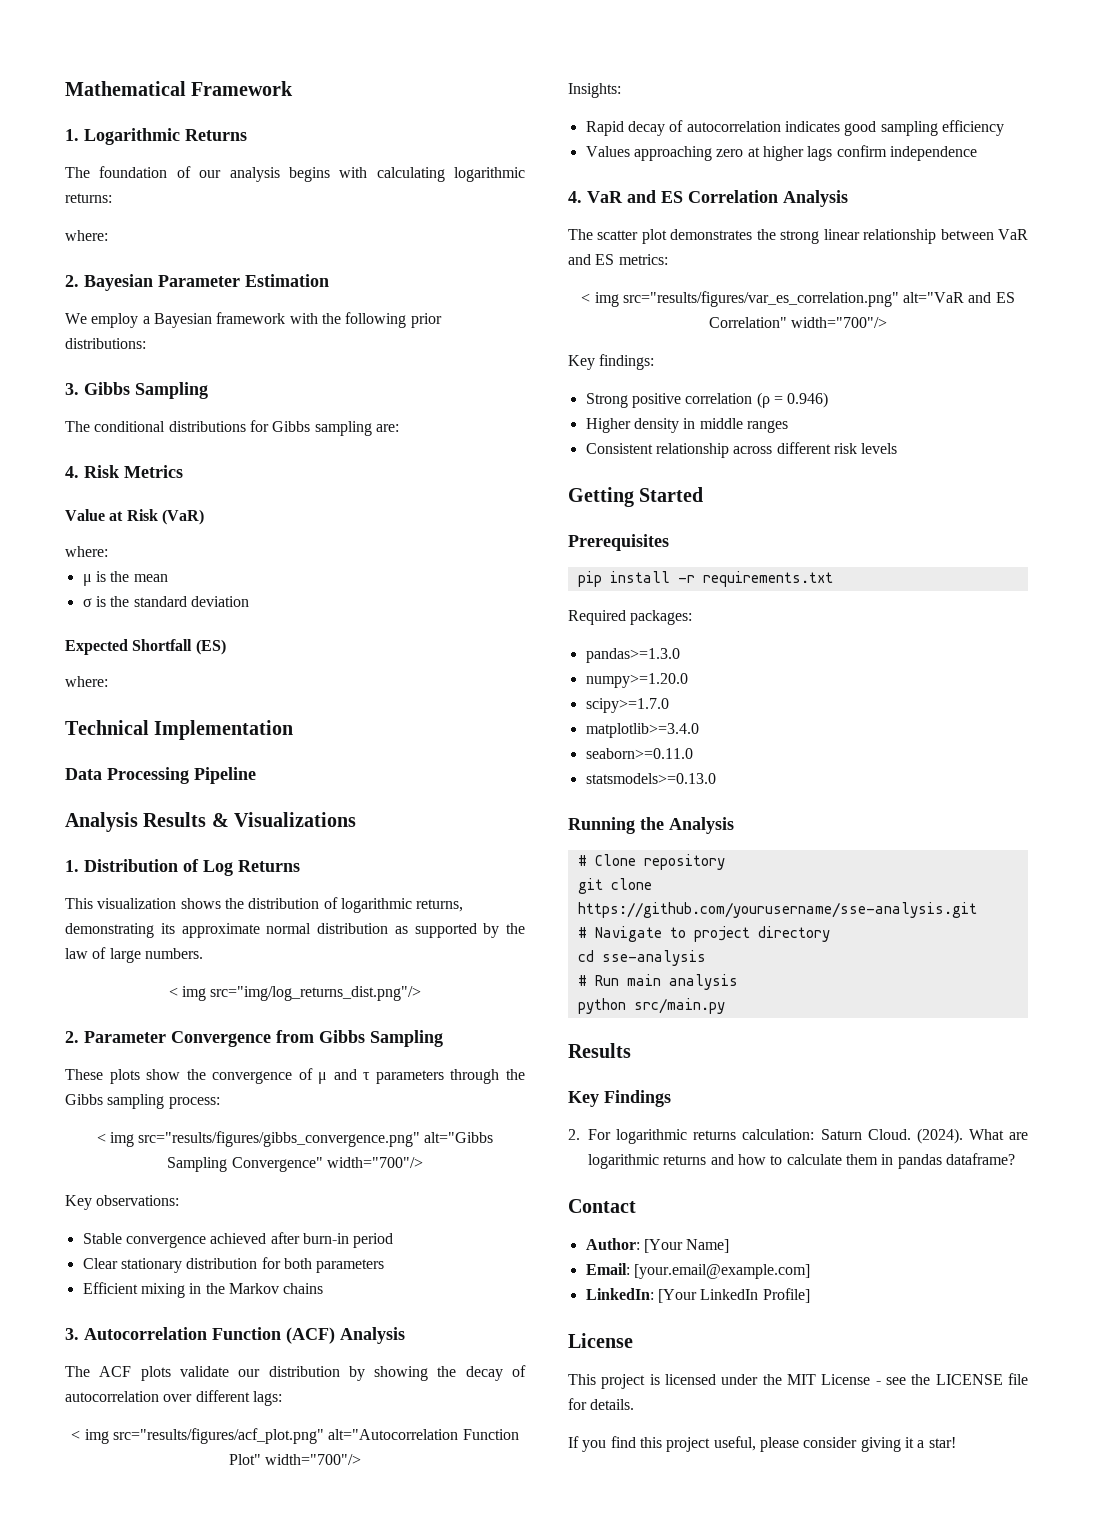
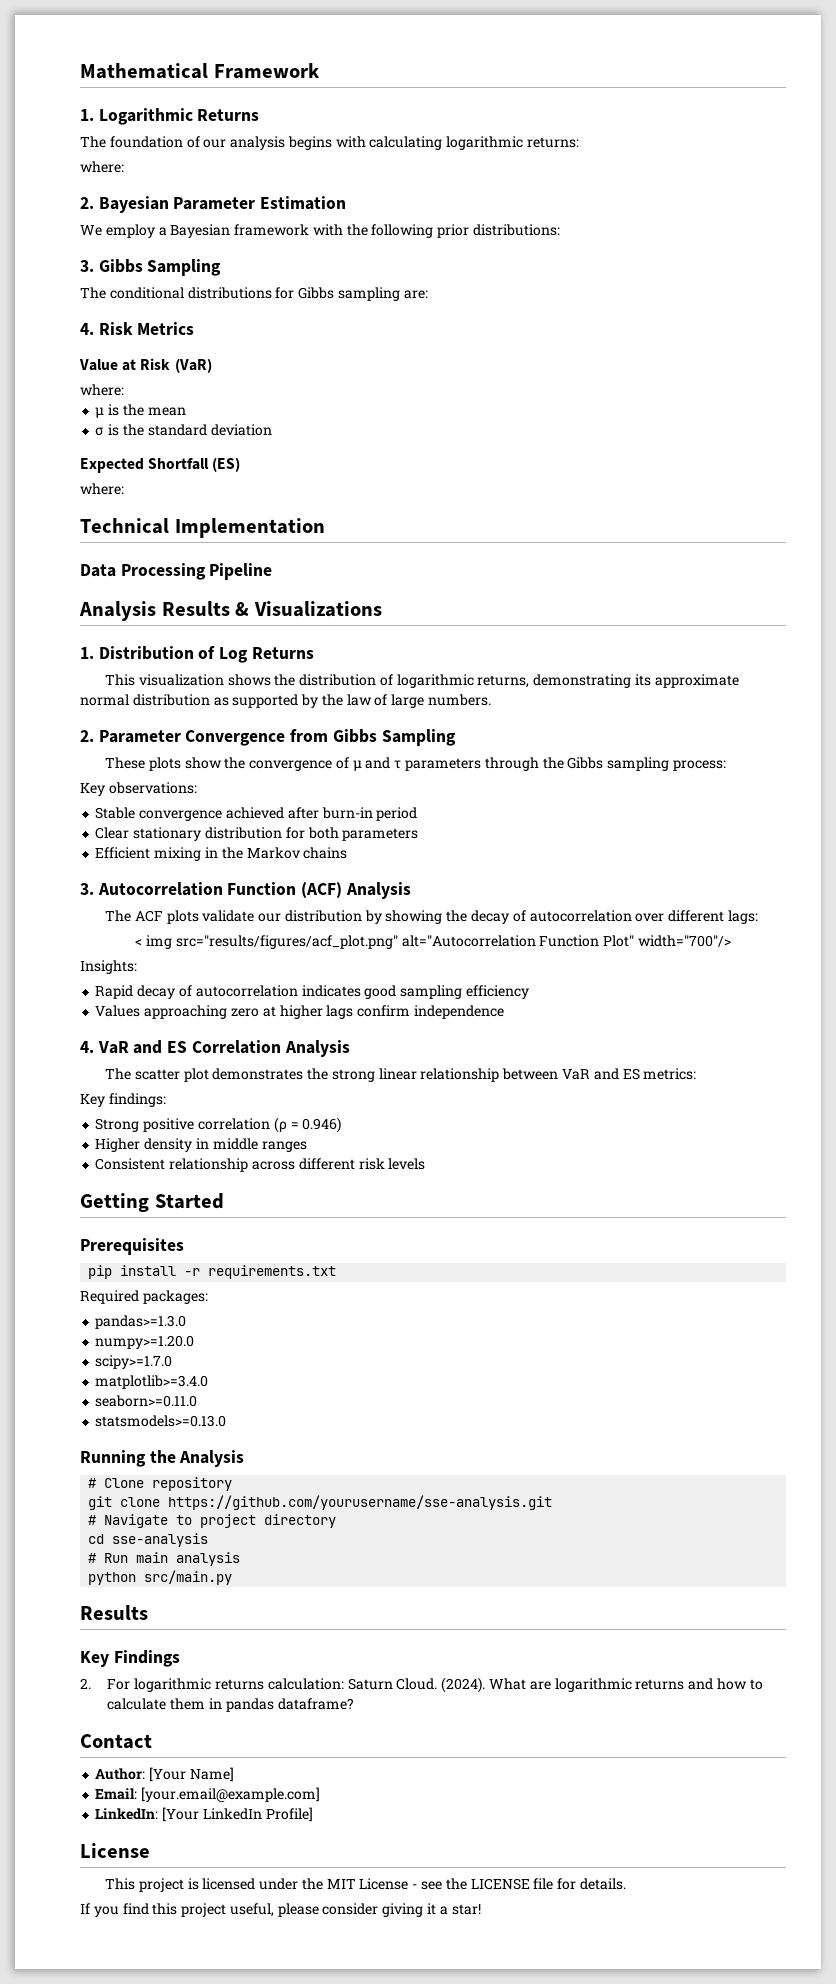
[168,986,422,1001] // < img src="img/log_returns_dist.png"/> -> (492, 700) none
[96,1131,494,1147] [167,1157,423,1172] // < img src="results/figures/gibbs_convergence.png" alt="Gibbs Sampling Convergence" width="700"/> -> (726, 765) none
[581,291,1015,307] [708,317,888,328] // < img src="results/figures/var_es_correlation.png" alt="VaR and ES Correlation" width="700"/> -> (697, 1074) none

